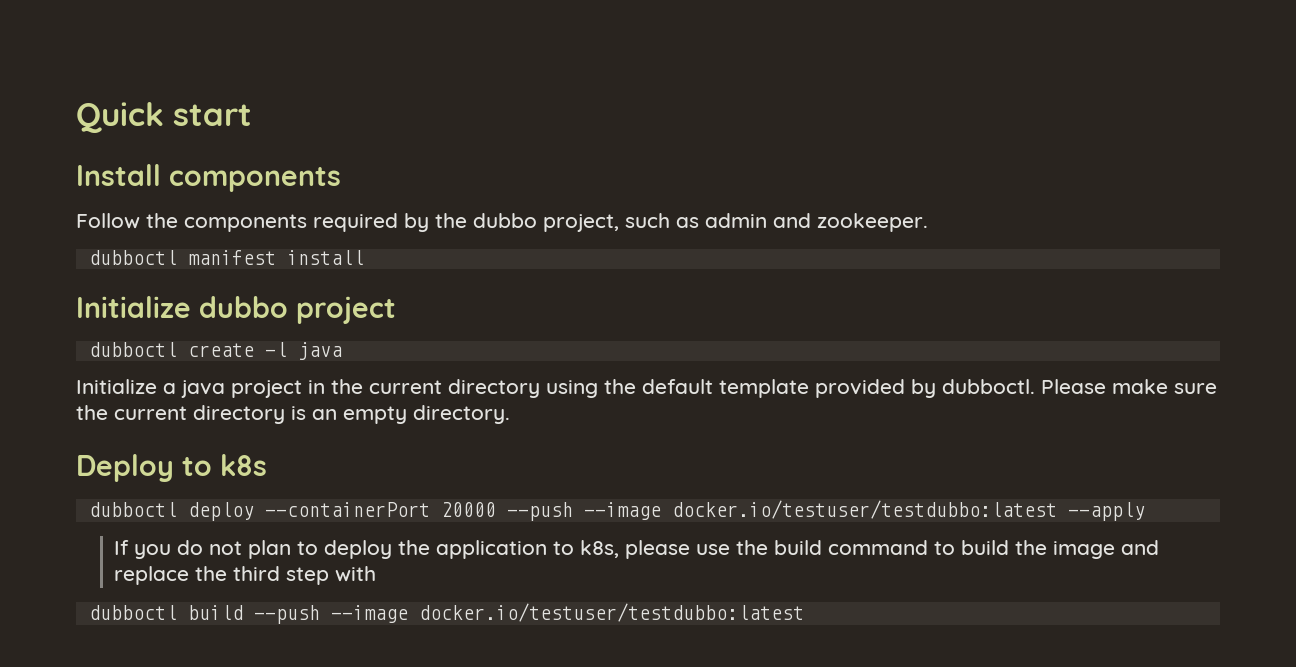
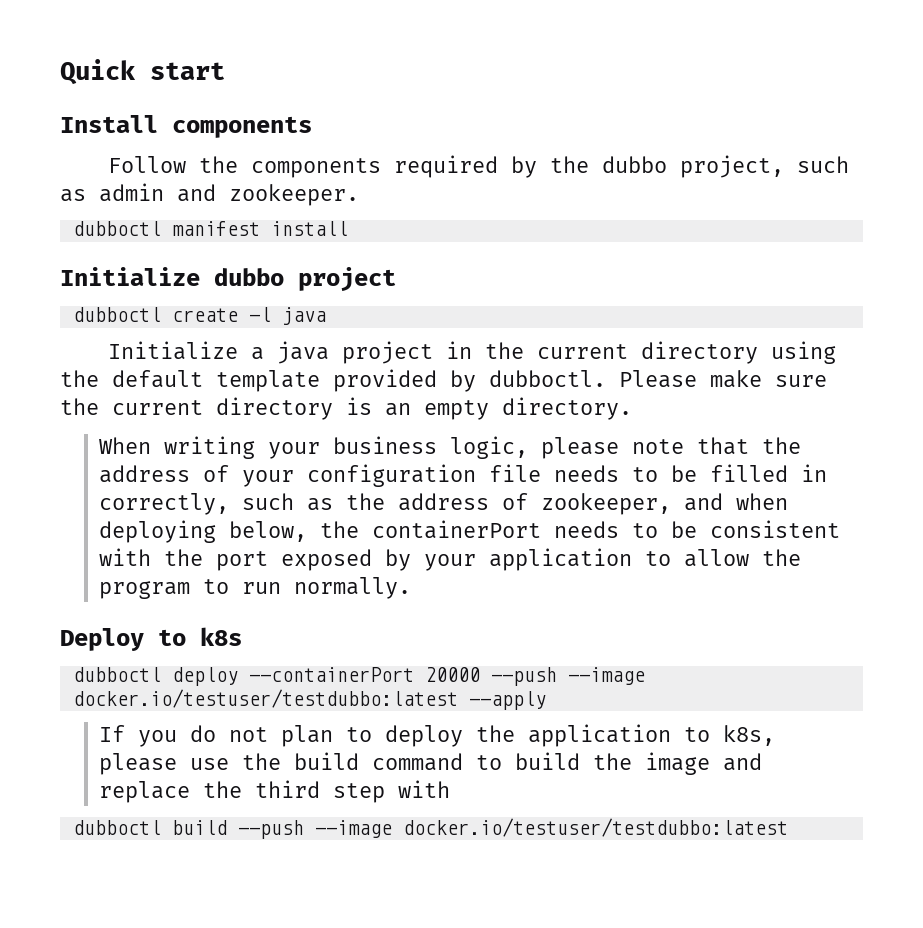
(510, 414) none -> [99,436,802,459] [99,464,828,487] [99,493,789,515] [99,520,841,543] [99,548,802,571] [99,577,412,599] // When writing your business logic, please note that the address of your configuration file needs to be filled in correctly, such as the address of zookeeper, and when deploying below, the containerPort needs to be consistent with the port exposed by your application to allow the program to run normally.

